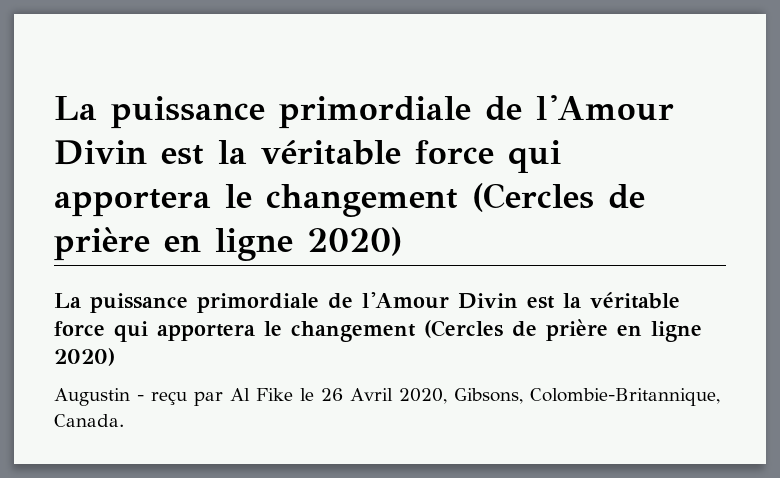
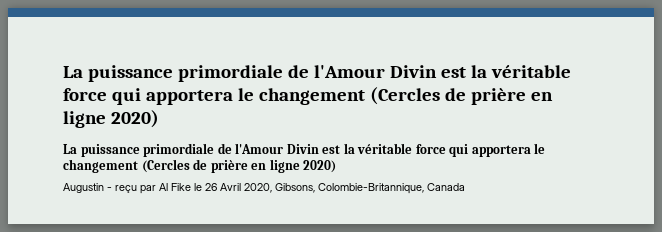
[54,414,124,427] Canada. -> [427,183,465,191] Canada

